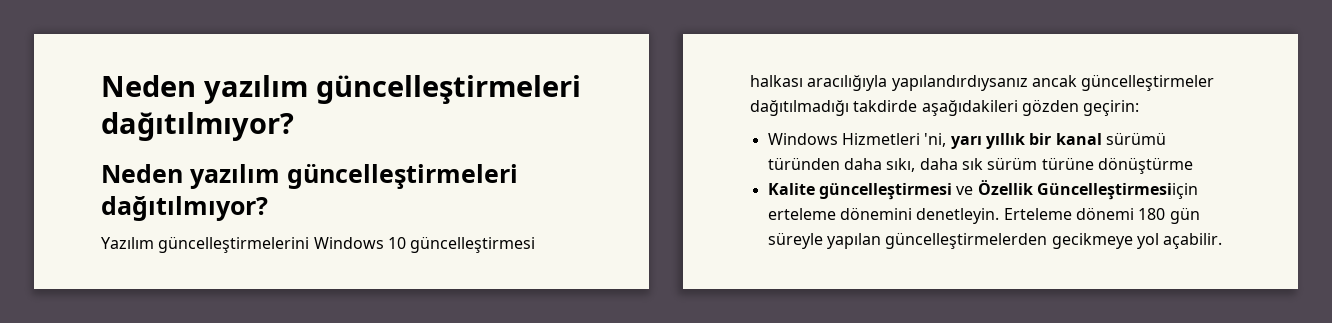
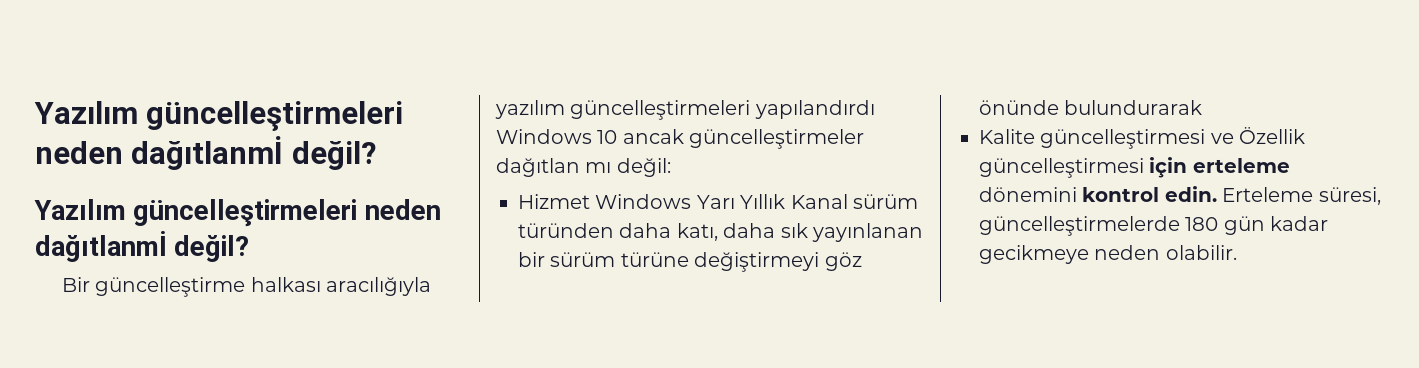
[101,75,581,104] [101,112,294,141] [101,163,518,189] [101,196,268,221] [101,236,536,253] [750,74,1215,91] [750,99,1140,116] [767,132,1166,149] Neden yazılım güncelleştirmeleri dağıtılmıyor? // Neden yazılım güncelleştirmeleri dağıtılmıyor? // Yazılım güncelleştirmelerini Windows 10 güncelleştirmesi halkası aracılığıyla yapılandırdıysanız ancak güncelleştirmeler dağıtılmadığı takdirde aşağıdakileri gözden geçirin: // Windows Hizmetleri 'ni, yarı yıllık bir kanal sürümü -> [34,101,404,131] [35,136,376,170] [34,199,441,227] [35,231,250,262] [61,277,432,297] [495,100,875,120] [496,129,865,149] [496,158,671,177] [518,194,918,209] Yazılım güncelleştirmeleri neden dağıtlanmİ değil? // Yazılım güncelleştirmeleri neden dağıtlanmİ değil? // Bir güncelleştirme halkası aracılığıyla yazılım güncelleştirmeleri yapılandırdı Windows 10 ancak güncelleştirmeler dağıtlan mı değil: // Hizmet Windows Yarı Yıllık Kanal sürüm
[886,158,916,172] sıkı, -> [676,223,718,241] katı,
[987,157,1193,174] [767,180,1198,200] [767,207,1200,224] [767,232,1223,249] sürüm türüne dönüştürme // Kalite güncelleştirmesi ve Özellik Güncelleştirmesiiçin erteleme dönemini denetleyin. Erteleme dönemi 180 gün süreyle yapılan güncelleştirmelerden gecikmeye yol açabilir. -> [812,223,923,242] [518,252,862,272] [979,100,1203,115] [979,127,1306,149] [979,157,1290,178] [979,186,1381,205] [979,216,1329,236] [979,245,1237,264] yayınlanan bir sürüm türüne değiştirmeyi göz önünde bulundurarak // Kalite güncelleştirmesi ve Özellik güncelleştirmesi için erteleme dönemini kontrol edin. Erteleme süresi, güncelleştirmelerde 180 gün kadar gecikmeye neden olabilir.

